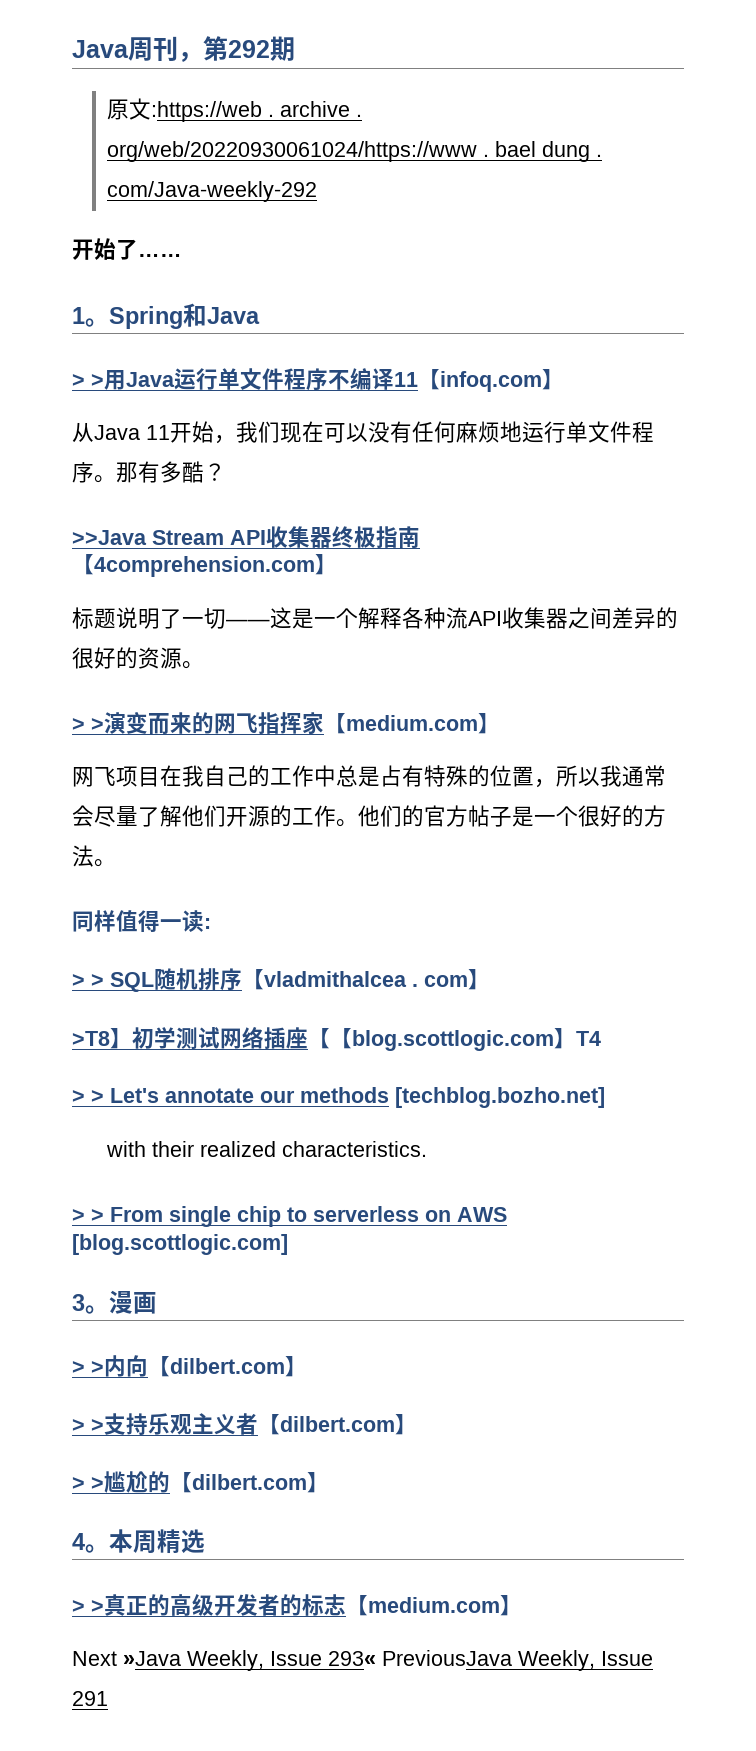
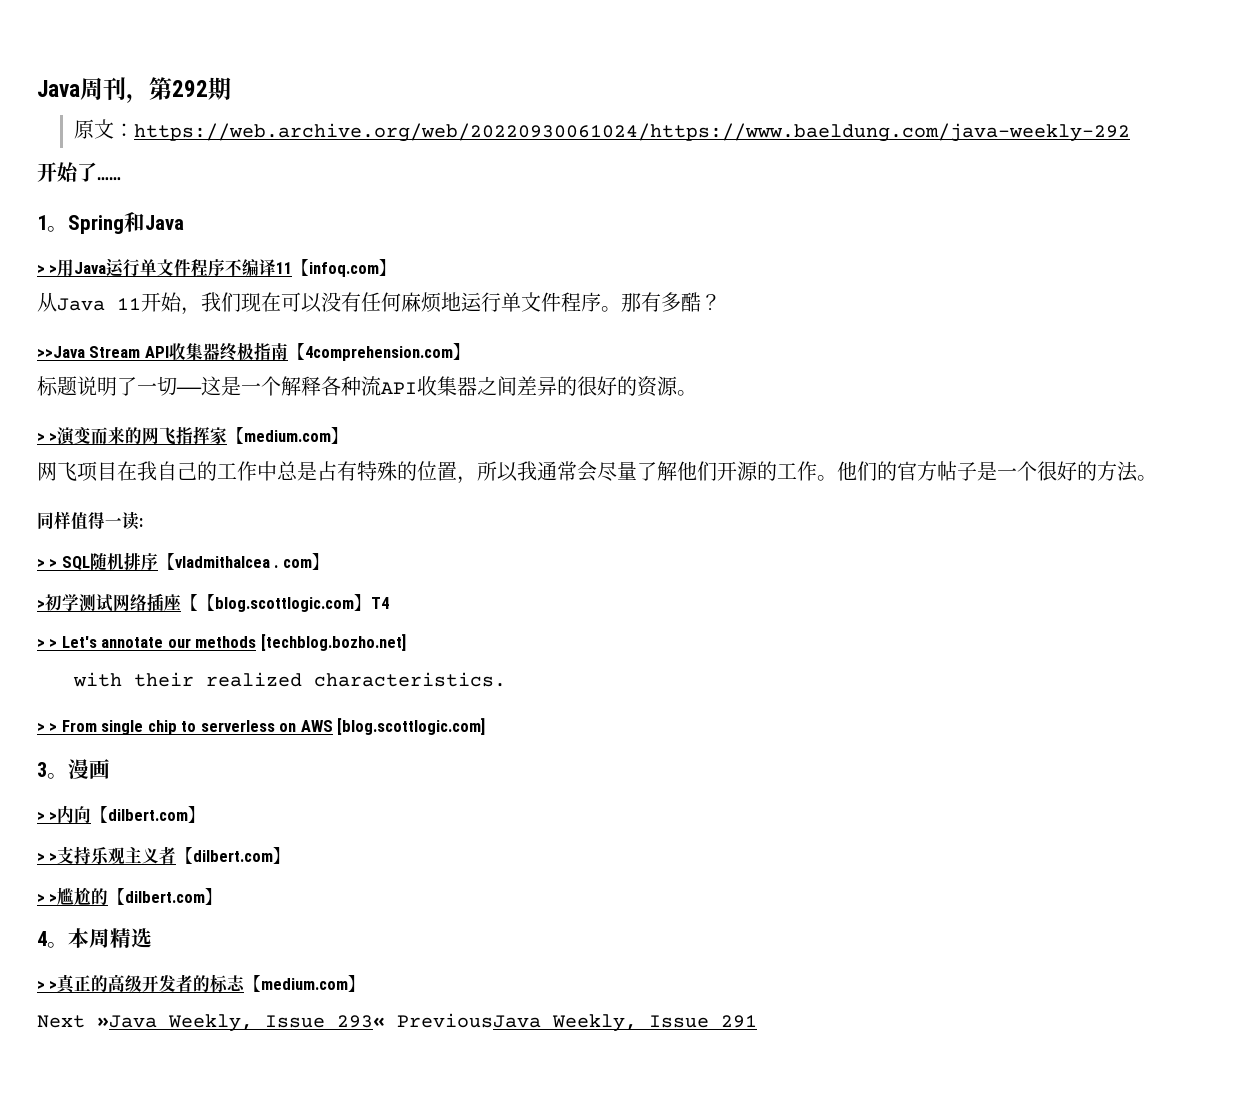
[151,101,363,122] [107,141,603,162] [107,181,318,202] :https://web . archive . org/web/20220930061024/https://www . bael dung . com/Java-weekly-292 -> [113,123,1130,142] ：https://web.archive.org/web/20220930061024/https://www.baeldung.com/java-weekly-292
[72,1028,132,1049] >T8】 -> [37,599,45,609] >

